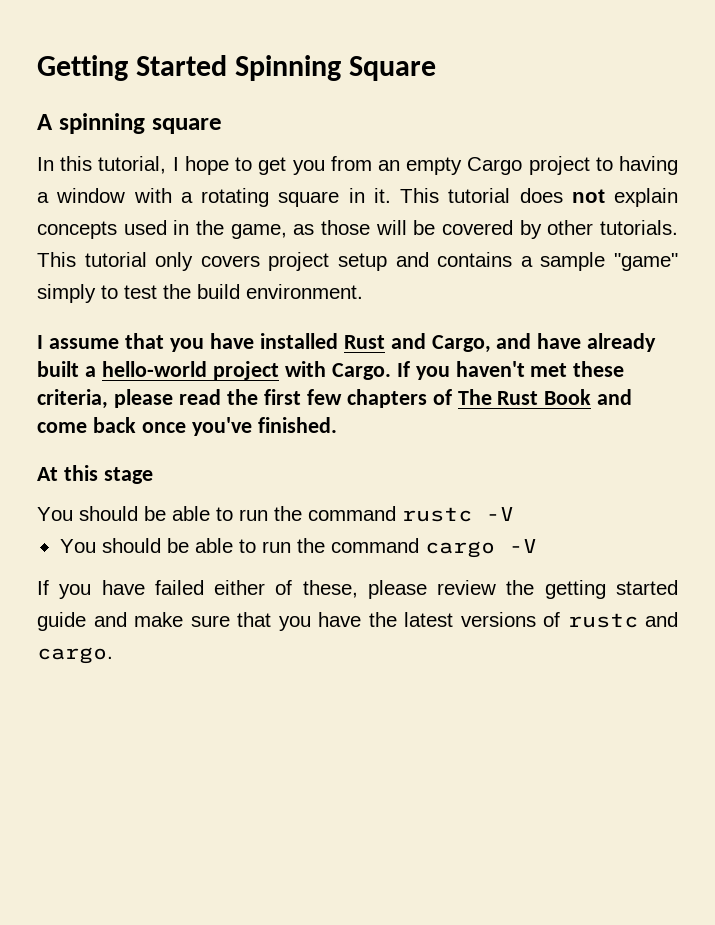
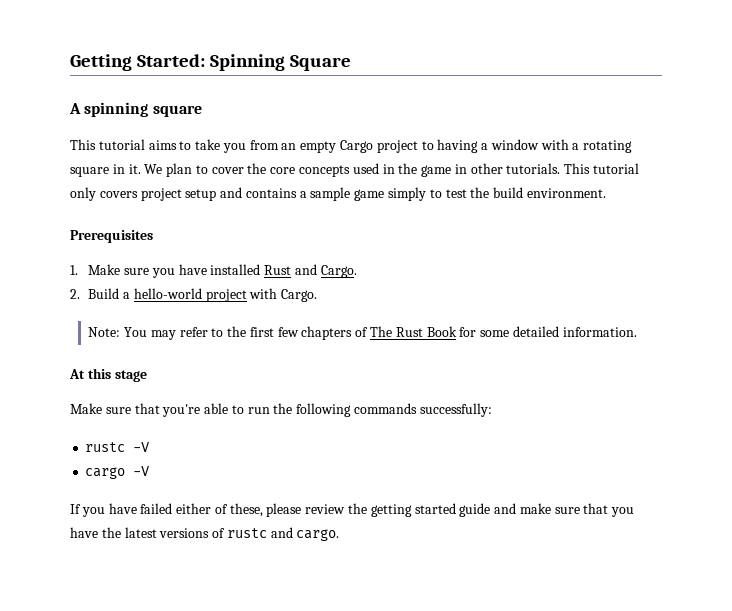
[135,55,227,76] Started -> [137,54,206,67] Started:
[37,156,287,175] In this tutorial, I hope to get -> [70,139,221,150] This tutorial aims to take
[400,188,678,207] [37,220,542,239] This tutorial does not explain concepts used in the game, as those will be covered by -> [144,163,467,177] We plan to cover the core concepts used in the game in
[614,253,679,271] "game" -> [354,189,385,201] game
[37,333,164,349] I assume that -> [70,230,153,243] [70,264,150,275] Prerequisites // 1. Make sure
[431,333,657,353] [37,361,79,377] Cargo, and have already built -> [320,265,357,278] [70,288,120,299] Cargo. // 2. Build
[396,361,625,380] [37,389,221,409] If you haven't met these criteria, please read -> [88,327,224,340] // Note: You may refer to
[597,389,633,405] [37,417,337,436] and come back once you've finished. -> [459,326,637,337] for some detailed information.
[37,506,396,521] You should be able to run the command -> [70,403,492,417] Make sure that you're able to run the following commands successfully: //
[59,538,419,553] You should be able to run the command -> (150, 447) none

